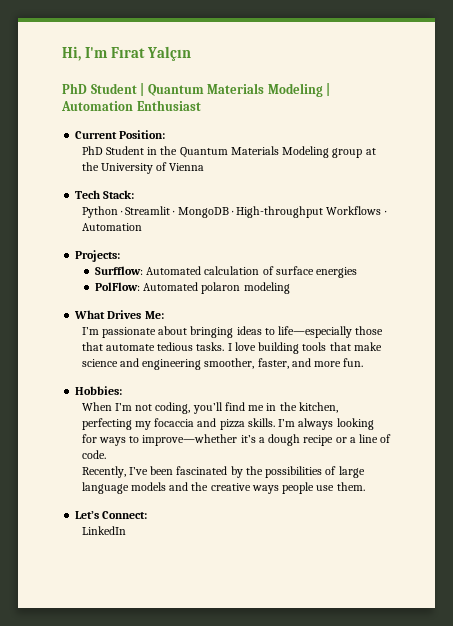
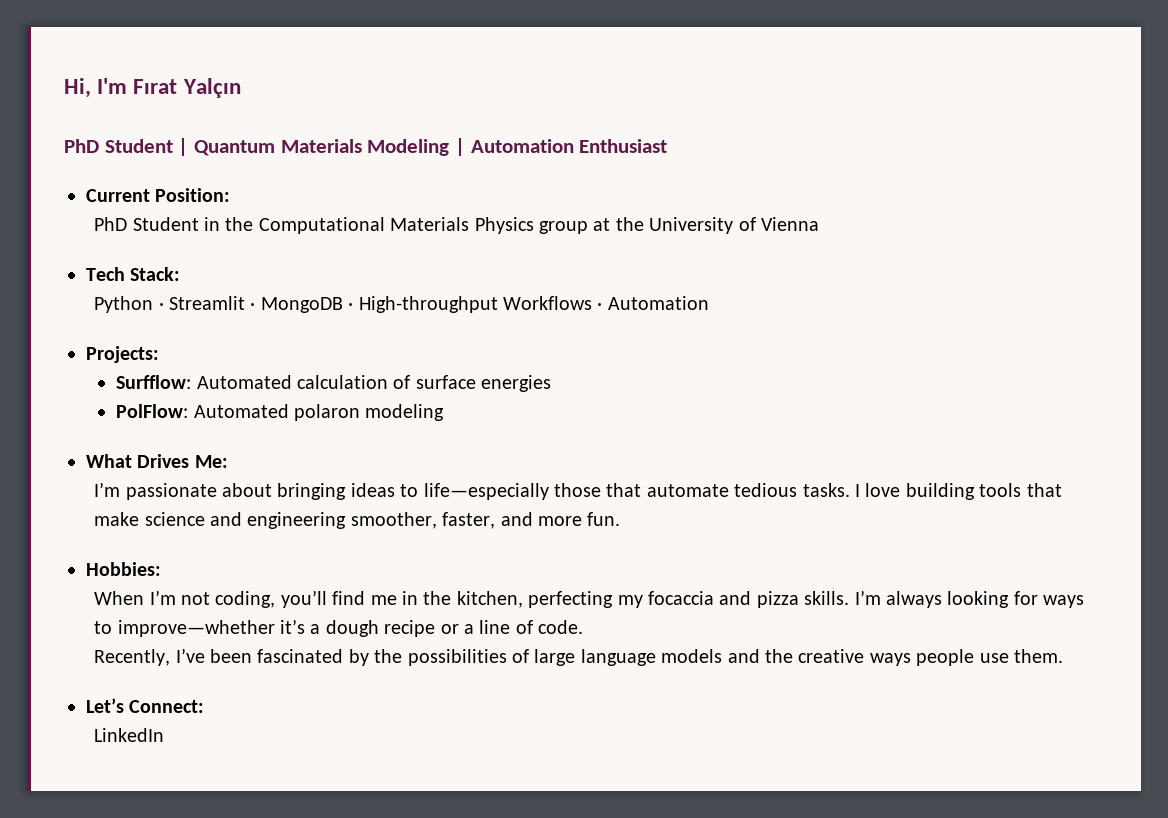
[179,146,330,158] Quantum Materials Modeling -> [258,217,534,234] Computational Materials Physics

